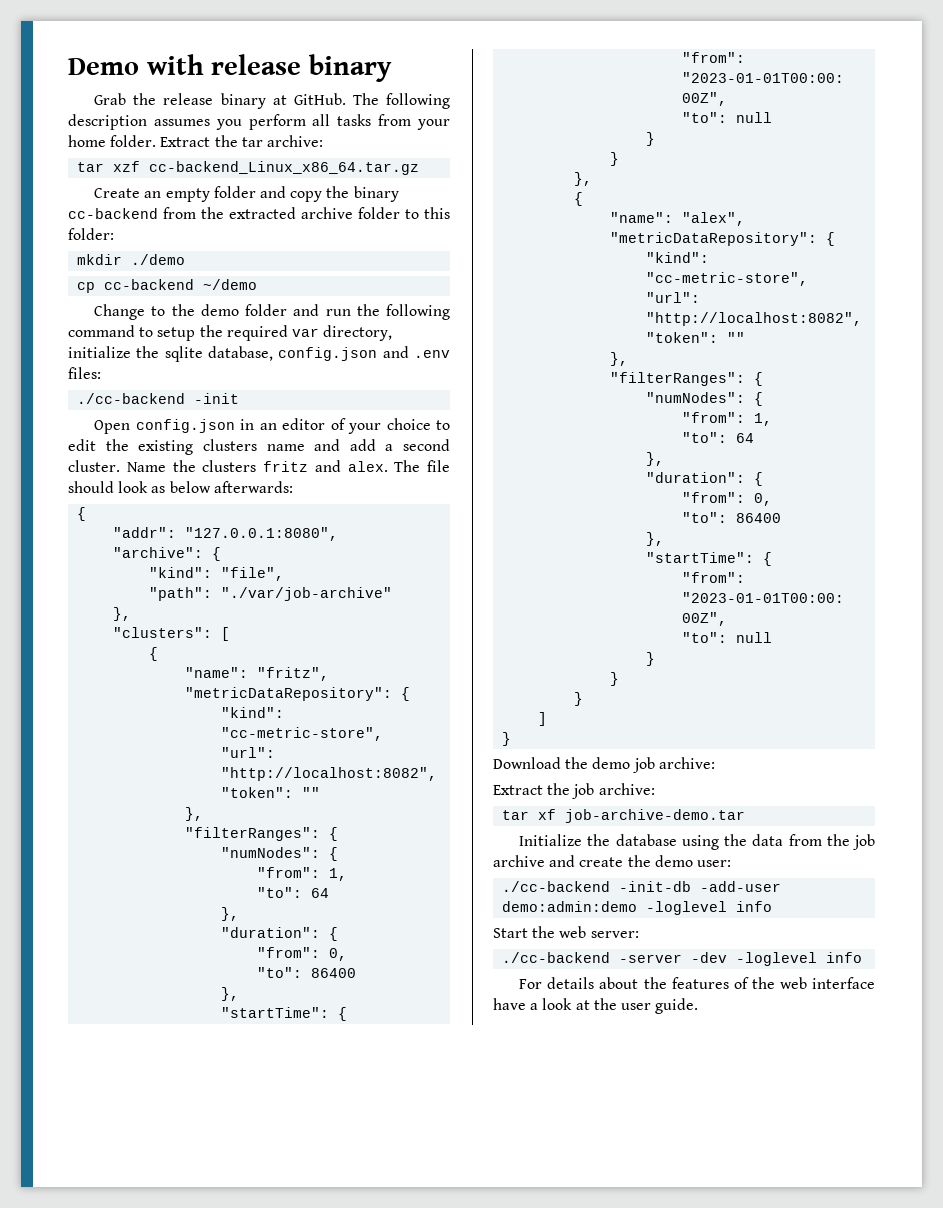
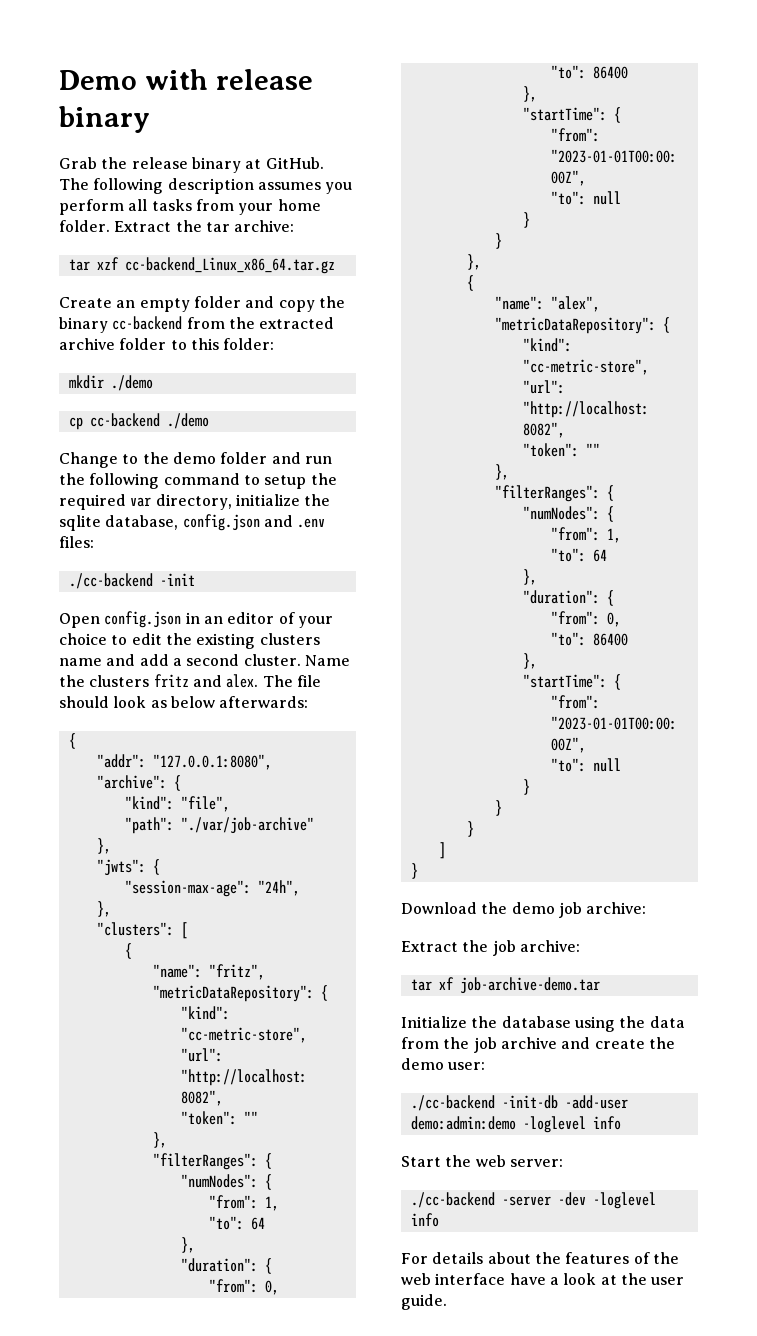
[203,279,258,290] ~/demo -> [166,413,209,429] ./demo
(132, 614) none -> [96,859,160,876] [124,880,300,897] [96,901,111,917] // "jwts": { // "session-max-age": "24h", // },

